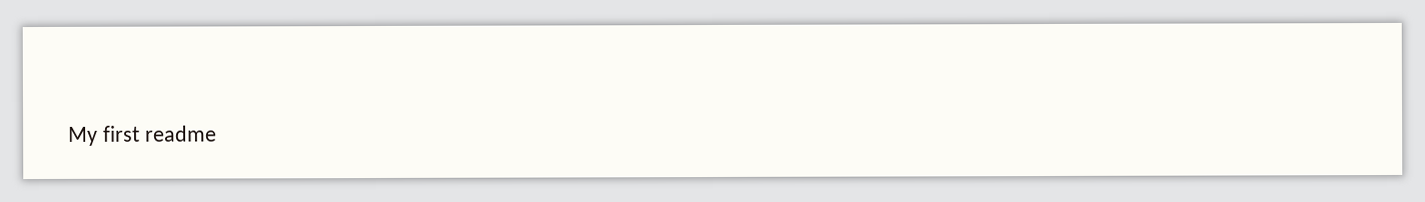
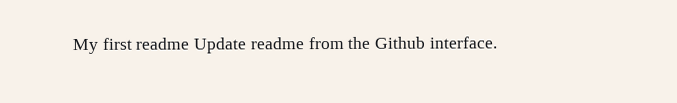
(217, 133) none -> [193,36,497,54] Update readme from the Github interface.

